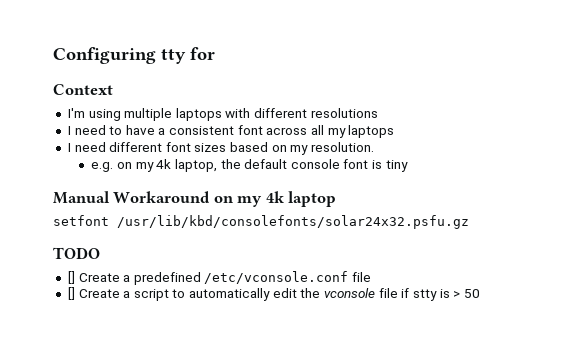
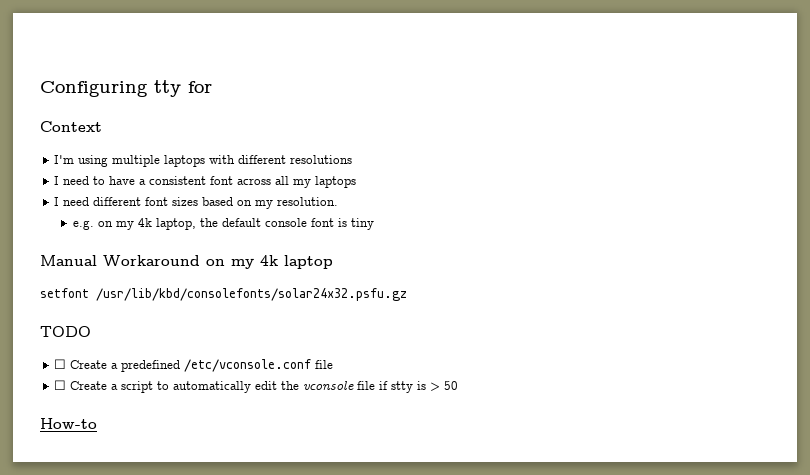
[67,271,75,284] [] -> [54,359,67,369] ☐
[67,287,75,300] [] -> [54,380,67,390] ☐
(480, 293) none -> [40,418,97,429] // How-to

